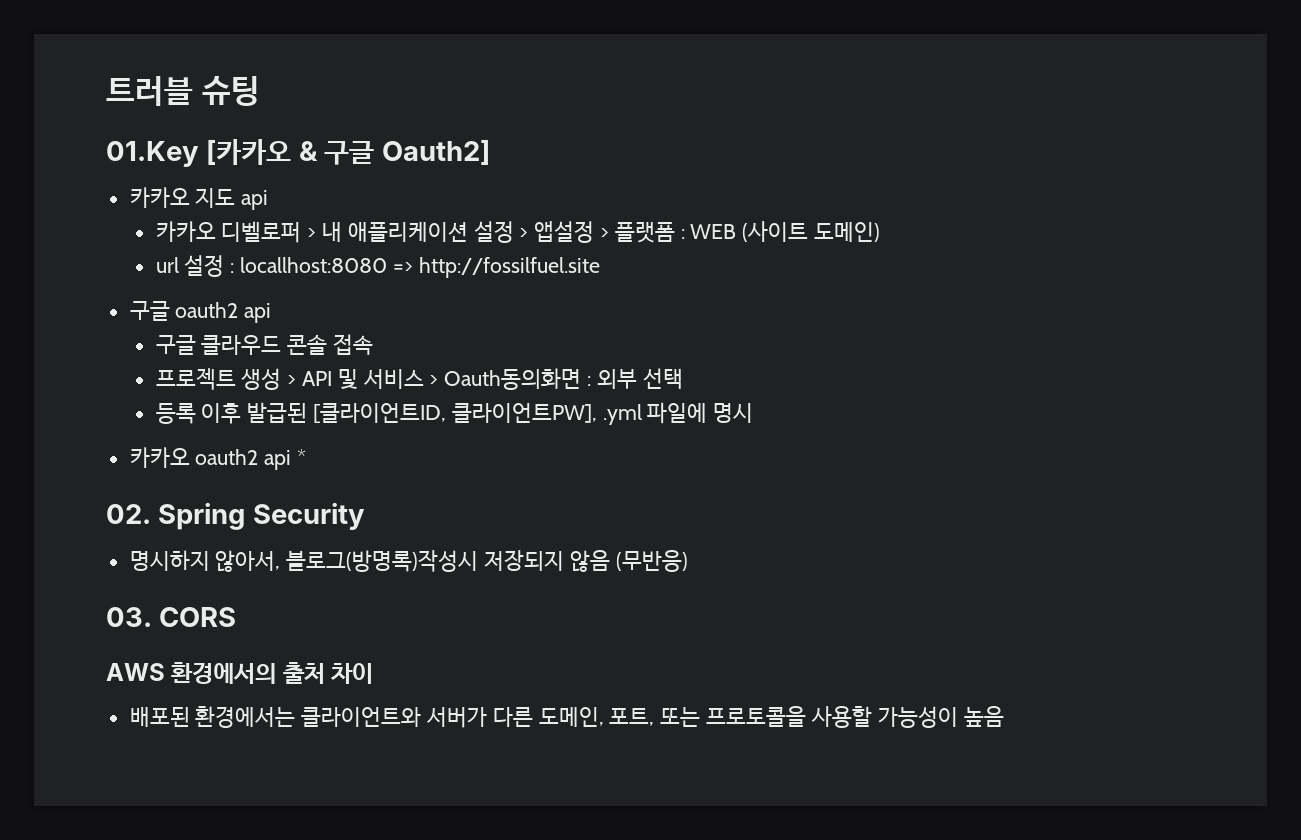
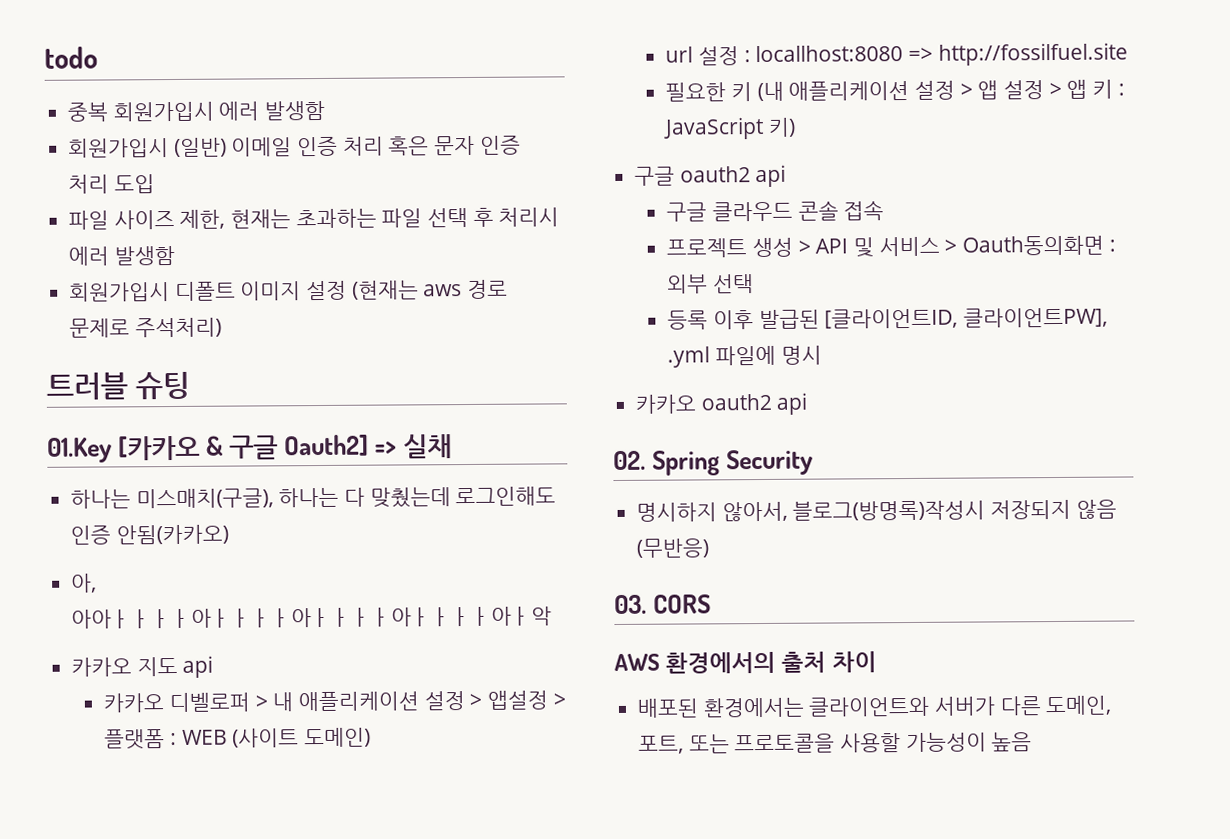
(106, 91) none -> [44,46,98,69] [67,100,326,122] [68,135,521,158] [68,174,155,194] [68,207,560,230] [68,245,175,266] [69,279,509,302] [69,317,222,338] todo // 중복 회원가입시 에러 발생함 // 회원가입시 (일반) 이메일 인증 처리 혹은 문자 인증 처리 도입 // 파일 사이즈 제한, 현재는 초과하는 파일 선택 후 처리시 에러 발생함 // 회원가입시 디폴트 이미지 설정 (현재는 aws 경로 문제로 주석처리) //
(490, 152) none -> [374,434,453,459] [70,486,557,509] [70,524,229,545] [71,573,98,593] [71,606,553,629] => 실채 // 하나는 미스매치(구글), 하나는 다 맞췄는데 로그인해도 인증 안됨(카카오) // 아, 아아ㅏㅏㅏㅏ아ㅏㅏㅏㅏ아ㅏㅏㅏㅏ아ㅏㅏㅏㅏ아ㅏ악
(600, 267) none -> [665,79,1125,102] [663,116,796,140] // 필요한 키 (내 애플리케이션 설정 > 앱 설정 > 앱 키 : JavaScript 키)
[297,449,307,465] * -> (808, 403) none

